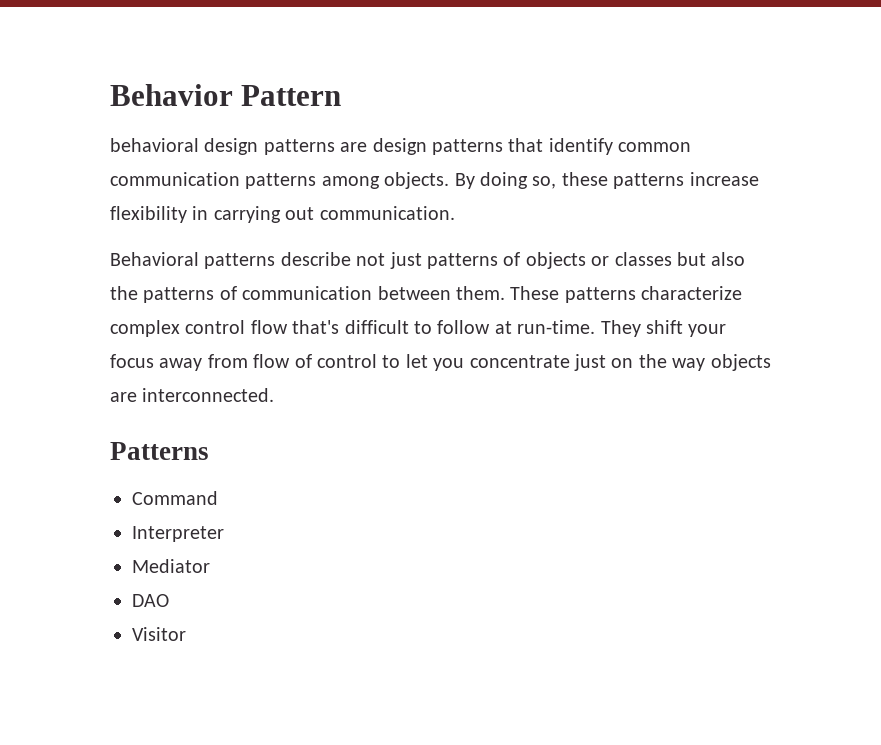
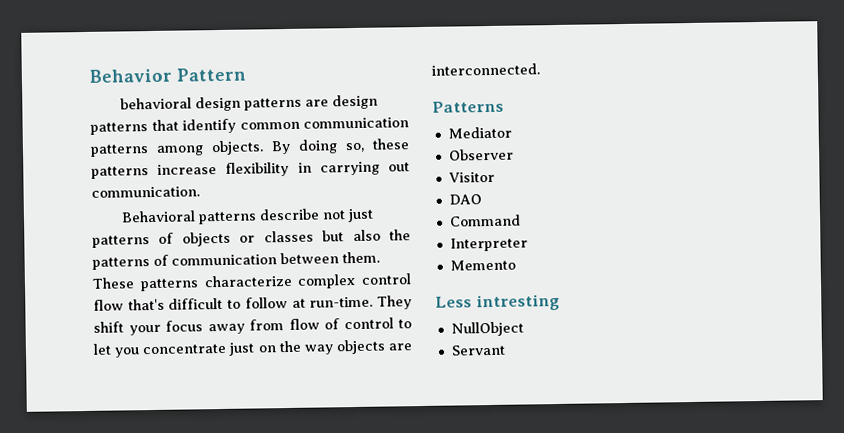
[132,491,218,505] [132,526,224,542] [132,559,210,573] [132,594,169,607] [132,627,186,641] Command // Interpreter // Mediator // DAO // Visitor -> [447,126,512,139] [448,148,514,161] [447,171,495,183] [448,194,482,205] [448,214,521,227] [449,237,528,252] [449,259,516,271] [435,293,560,312] [450,321,524,337] [450,344,506,356] Mediator // Observer // Visitor // DAO // Command // Interpreter // Memento // Less intresting // NullObject // Servant

